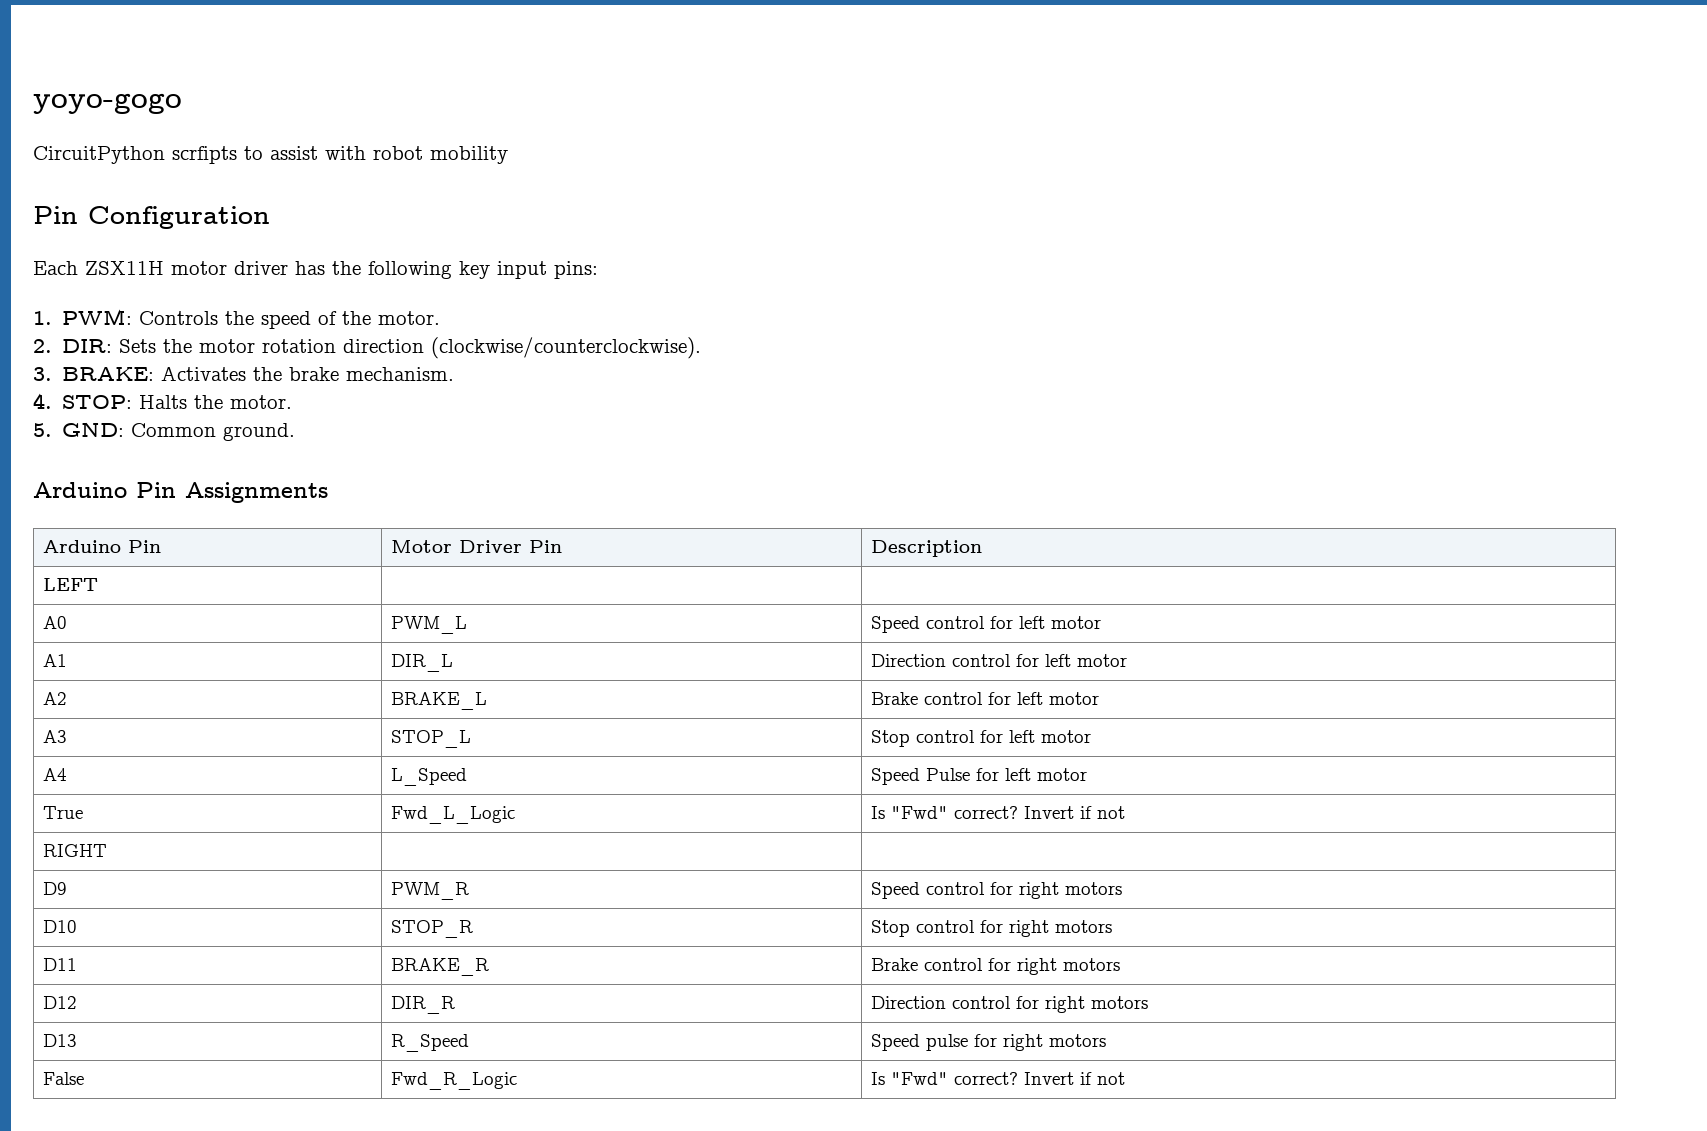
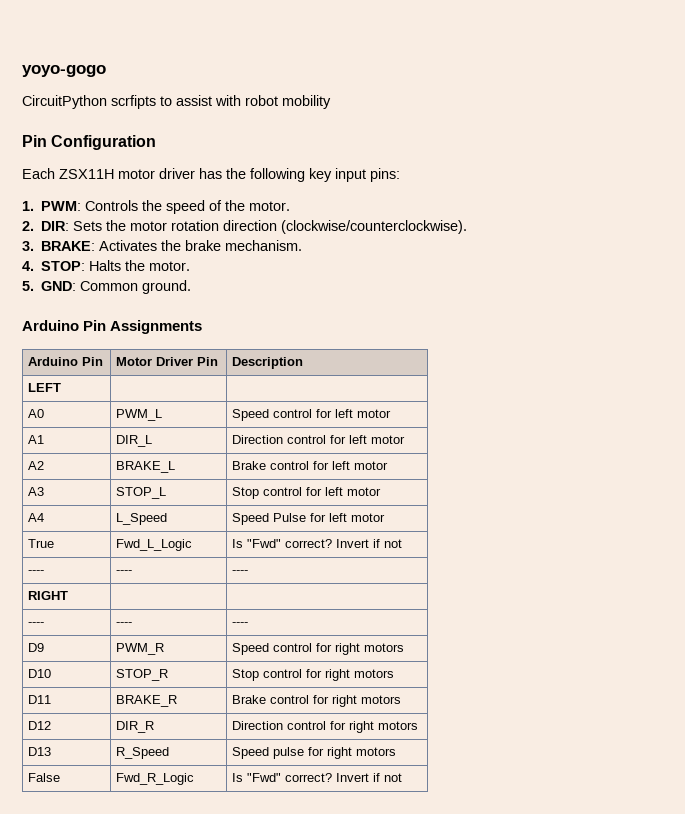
[42,844,107,857] RIGHT | | -> [28,570,45,574] [116,570,133,574] [232,570,249,574] [28,591,69,600] [28,622,45,626] [116,622,133,626] [232,622,249,626] ---- | ---- | ---- // RIGHT | | // ---- | ---- | ----

